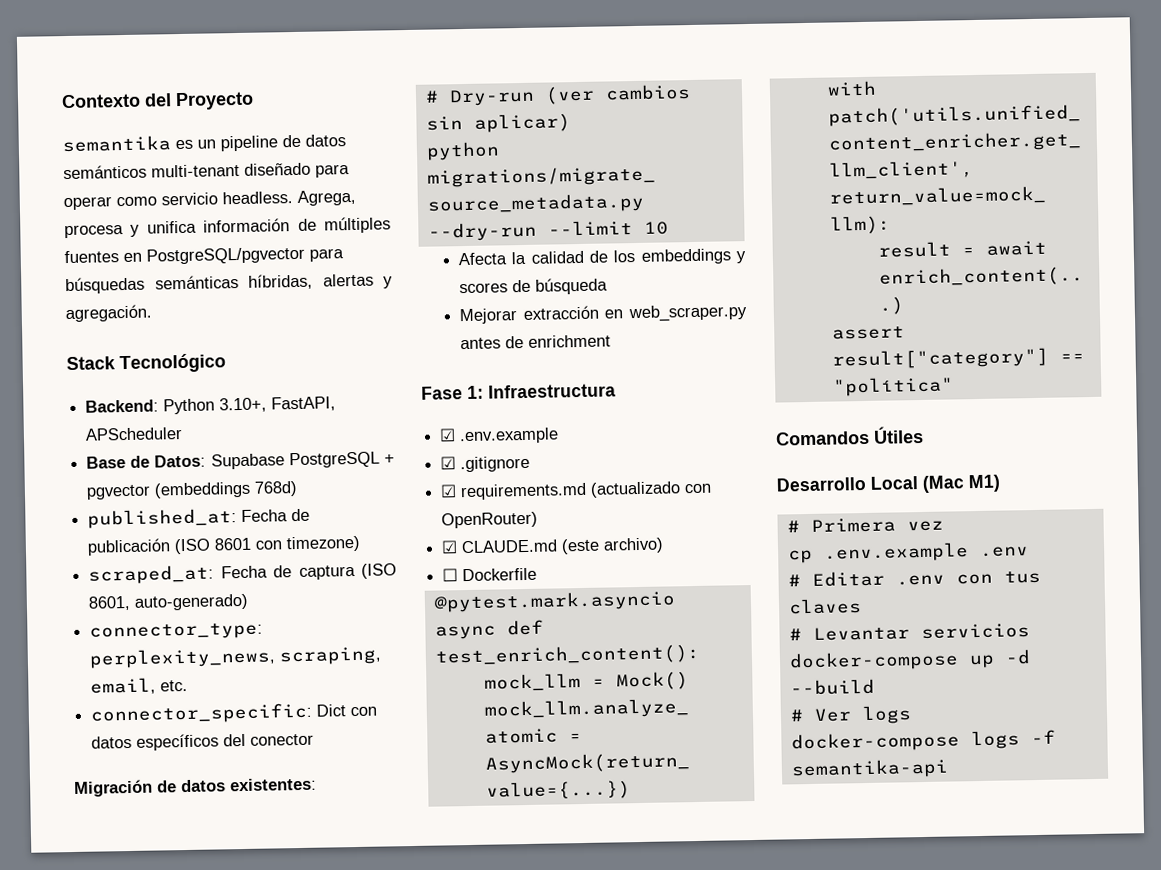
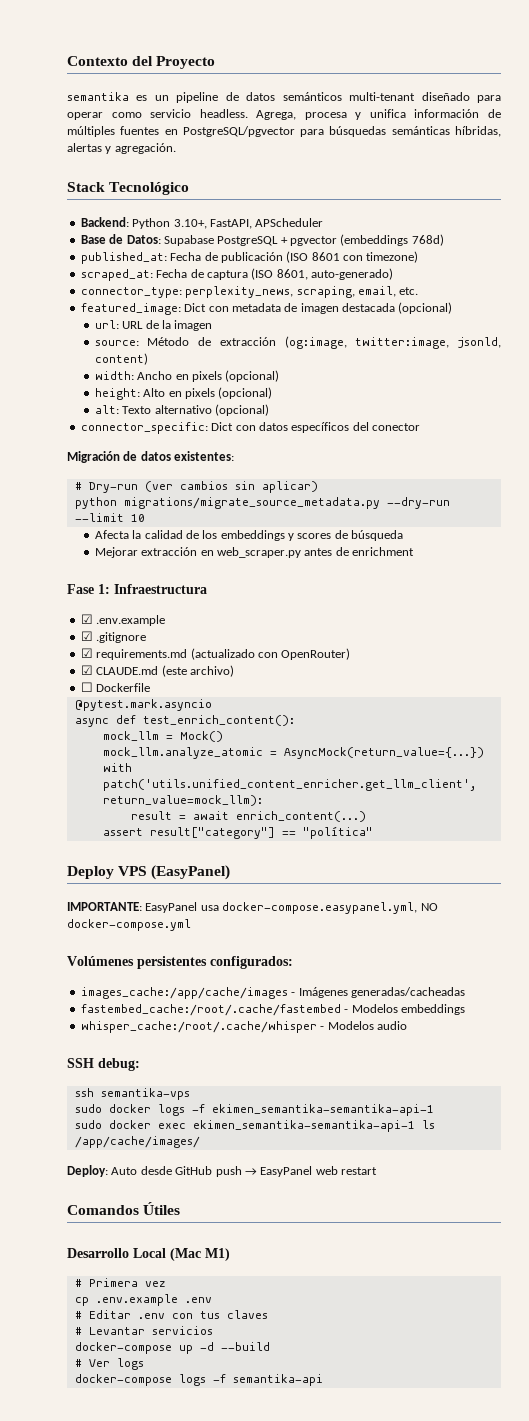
(189, 685) none -> [80,302,453,315] [94,320,213,331] [94,336,501,349] [94,353,148,365] [94,370,280,382] [94,387,273,400] [94,404,269,416] // featured_image: Dict con metadata de imagen destacada (opcional) // url: URL de la imagen // source: Método de extracción (og:image, twitter:image, jsonld, content) // width: Ancho en pixels (opcional) // height: Alto en pixels (opcional) // alt: Texto alternativo (opcional)
(954, 386) none -> [67,865,231,880] [67,902,438,914] [67,919,191,931] [67,956,293,969] [80,987,465,999] [80,1004,465,1016] [80,1021,407,1033] [67,1058,140,1071] [74,1088,190,1100] [74,1104,434,1116] [74,1120,435,1132] [74,1136,200,1148] [67,1165,377,1177] // Deploy VPS (EasyPanel) // IMPORTANTE: EasyPanel usa docker-compose.easypanel.yml, NO docker-compose.yml // Volúmenes persistentes configurados: // images_cache:/app/cache/images - Imágenes generadas/cacheadas // fastembed_cache:/root/.cache/fastembed - Modelos embeddings // whisper_cache:/root/.cache/whisper - Modelos audio // SSH debug: // ssh semantika-vps // sudo docker logs -f ekimen_semantika-semantika-api-1 // sudo docker exec ekimen_semantika-semantika-api-1 ls /app/cache/images/ // Deploy: Auto desde GitHub push → EasyPanel web restart

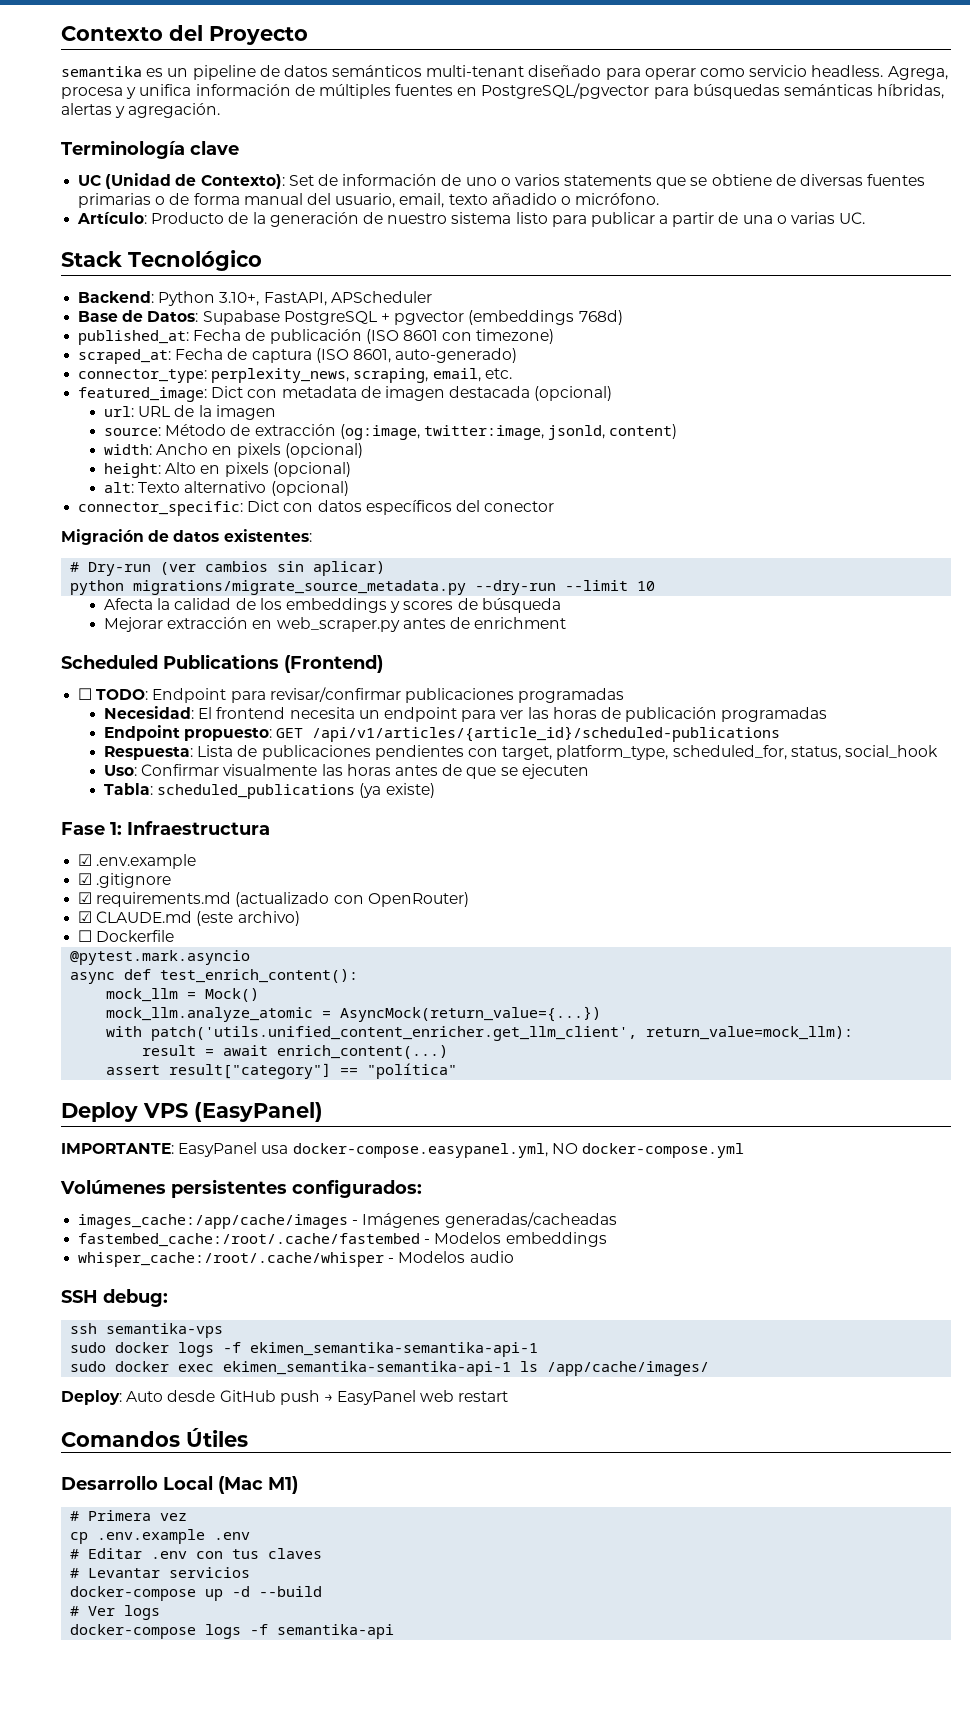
(176, 148) none -> [61,140,239,159] [78,173,926,189] [78,193,660,208] [77,212,866,227] // Terminología clave // UC (Unidad de Contexto): Set de información de uno o varios statements que se obtiene de diversas fuentes primarias o de forma manual del usuario, email, texto añadido o micrófono. // Artículo: Producto de la generación de nuestro sistema listo para publicar a partir de una o varias UC.
(415, 551) none -> [61,654,383,673] [78,687,625,703] [104,706,828,722] [104,725,781,742] [104,745,938,760] [104,764,589,779] [104,783,435,799] // Scheduled Publications (Frontend) // ☐ TODO: Endpoint para revisar/confirmar publicaciones programadas // Necesidad: El frontend necesita un endpoint para ver las horas de publicación programadas // Endpoint propuesto: GET /api/v1/articles/{article_id}/scheduled-publications // Respuesta: Lista de publicaciones pendientes con target, platform_type, scheduled_for, status, social_hook // Uso: Confirmar visualmente las horas antes de que se ejecuten // Tabla: scheduled_publications (ya existe)

